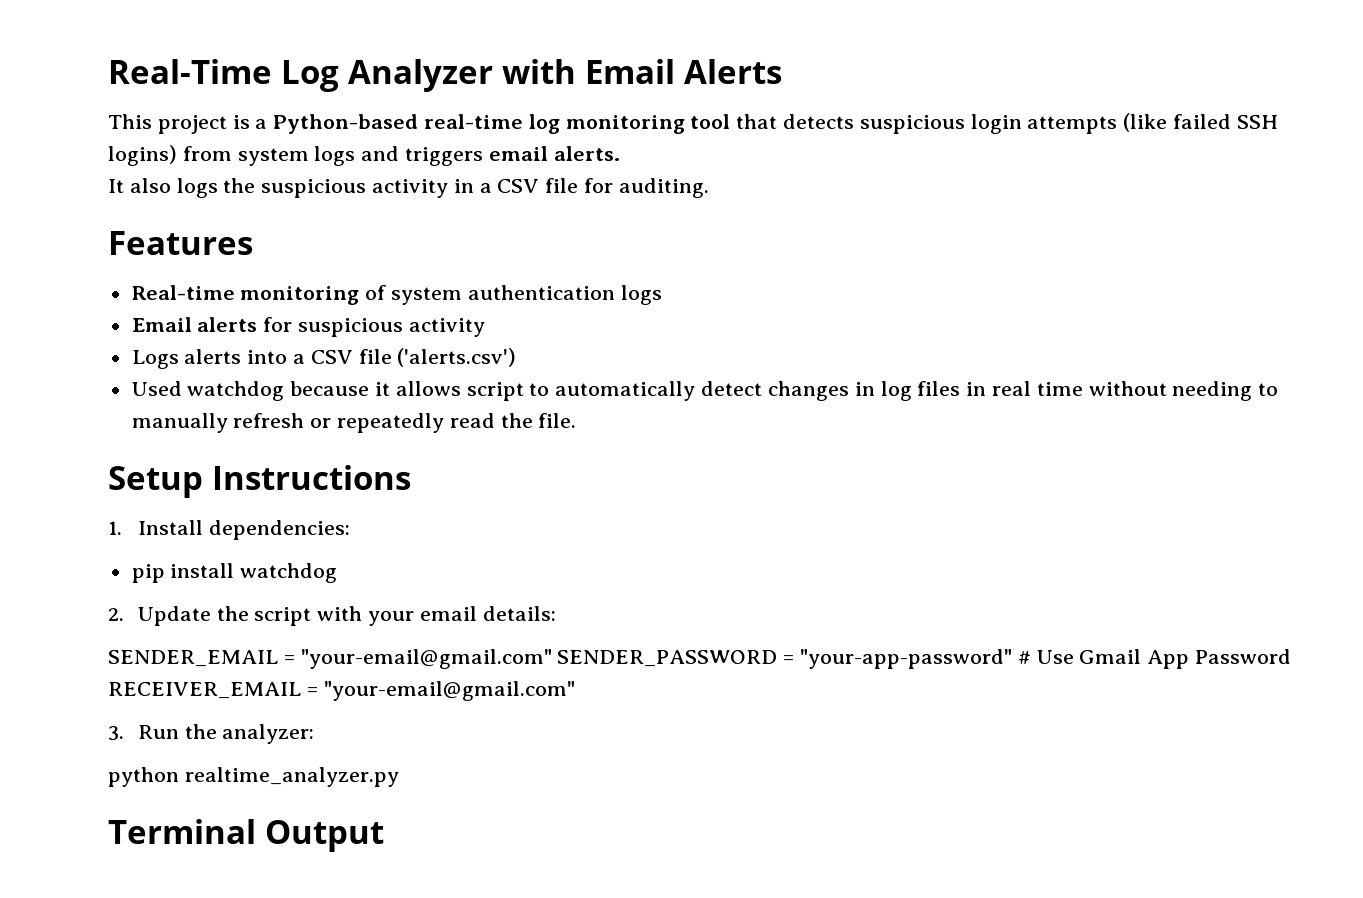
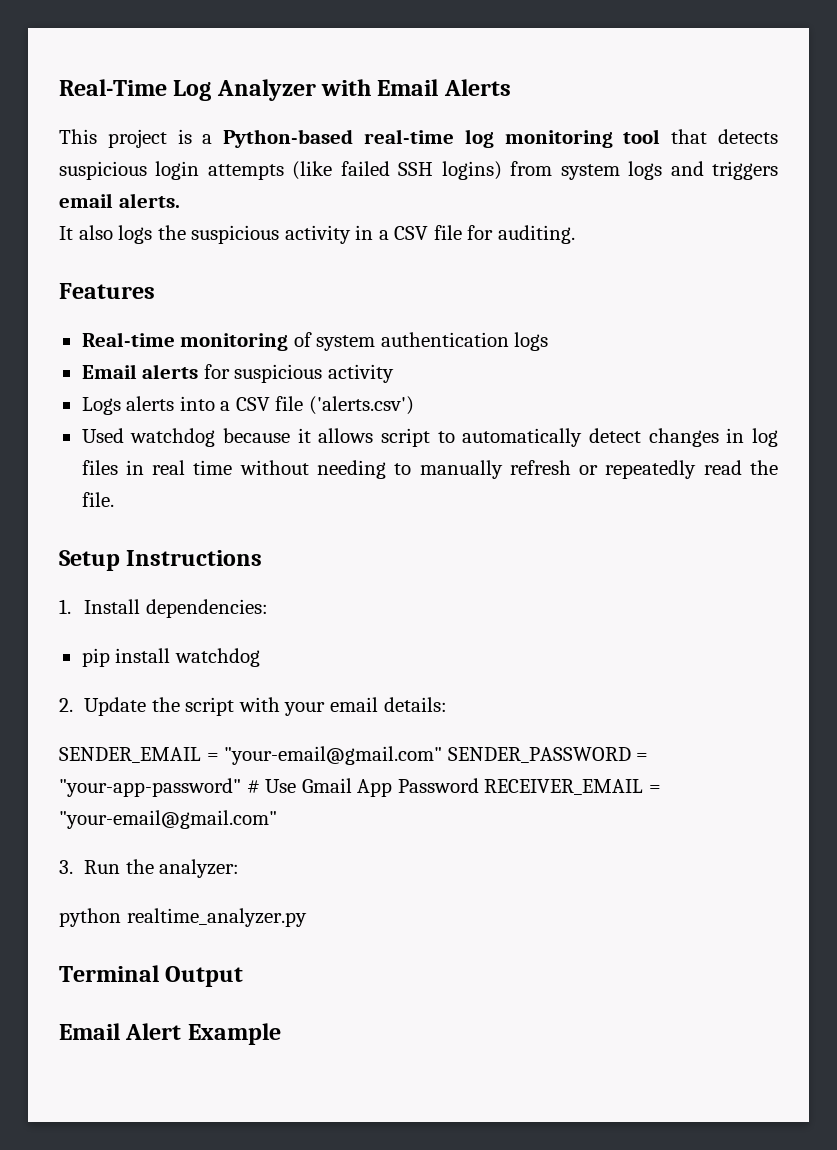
(384, 836) none -> [59,1023,281,1045] // Email Alert Example

